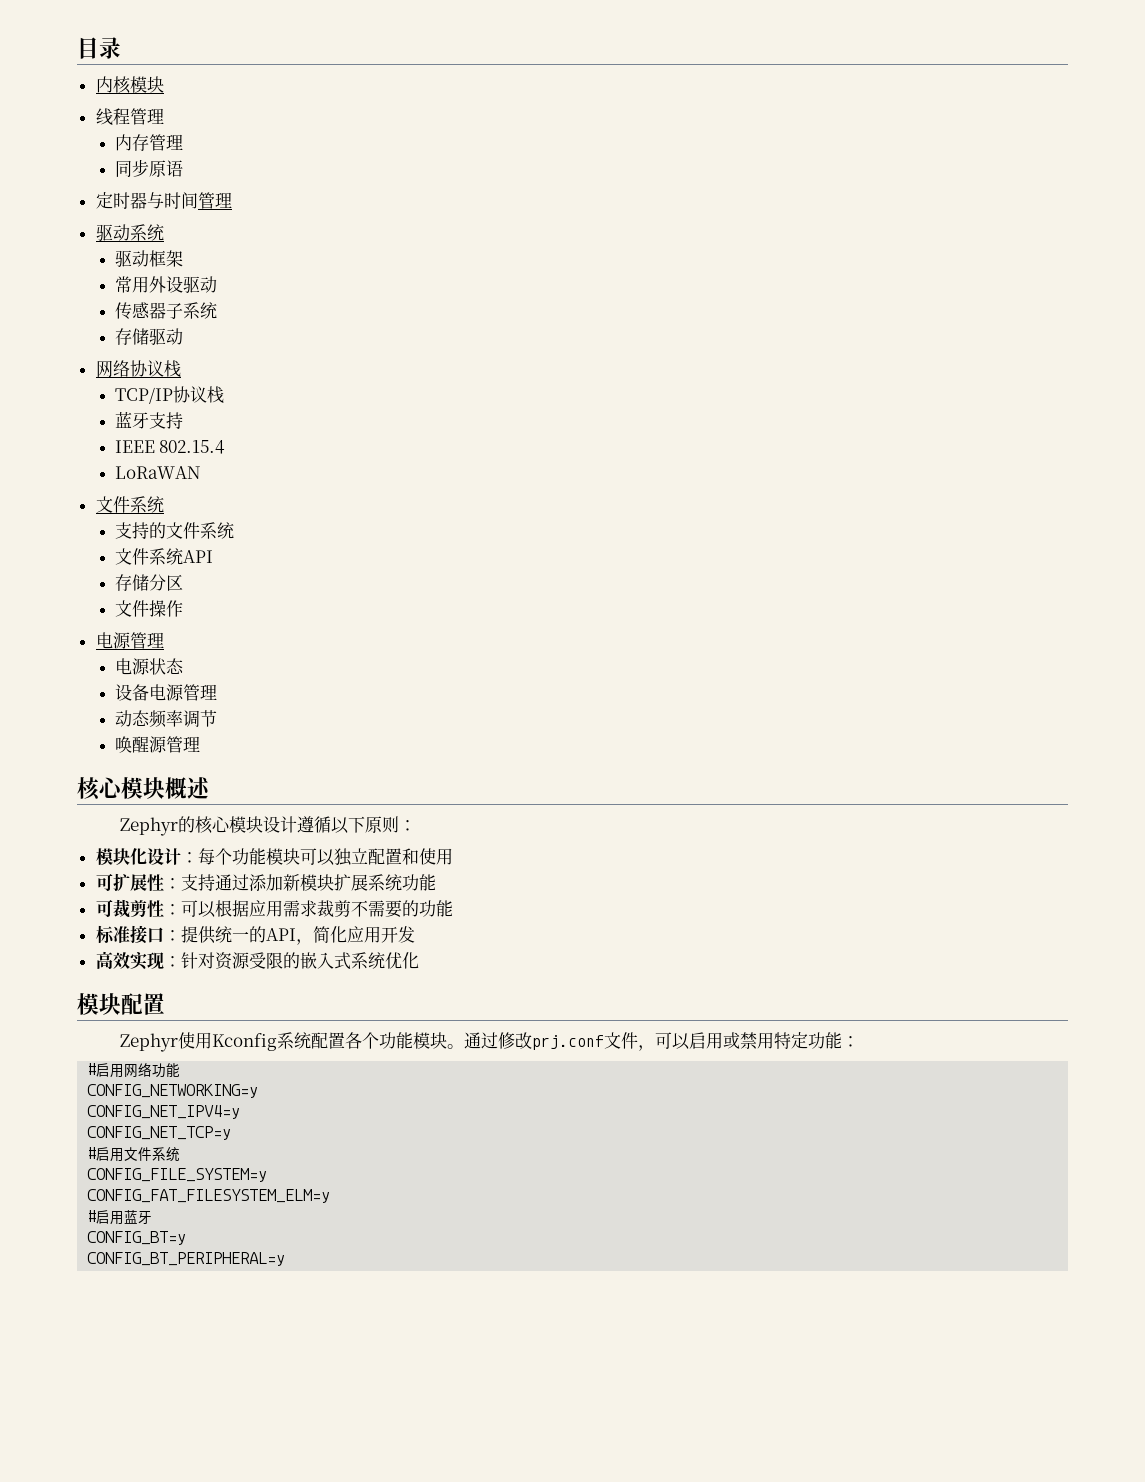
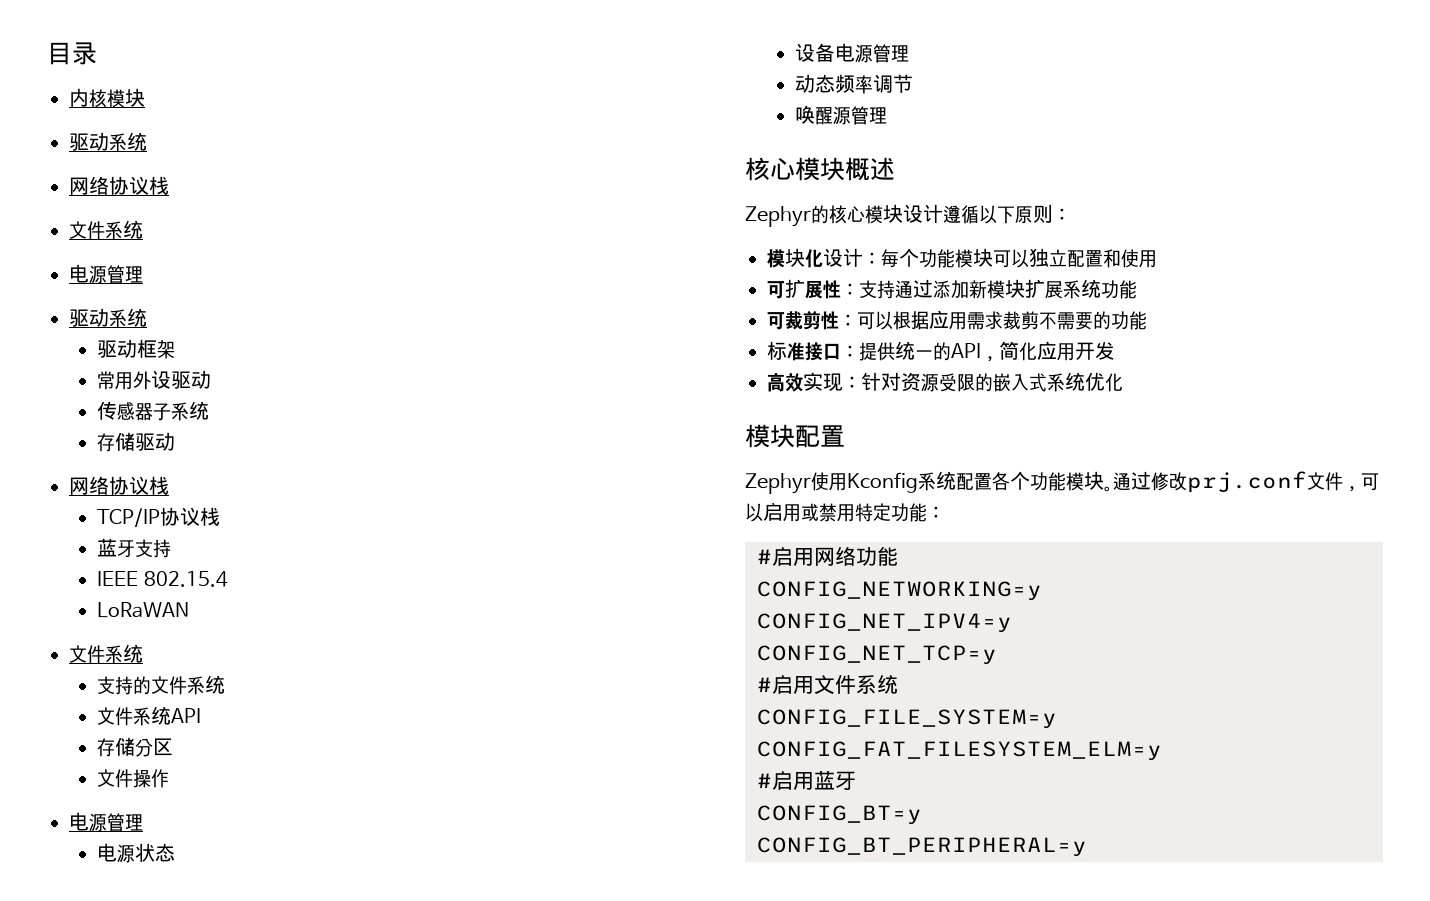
[95,108,164,126] [114,134,183,151] [114,159,183,177] [95,192,198,209] 线程管理 // 内存管理 // 同步原语 // 定时器与时间 -> [69,132,147,152] [69,176,169,195] [69,220,143,240] [69,264,107,284] 驱动系统 // 网络协议栈 // 文件系统 // 电源

